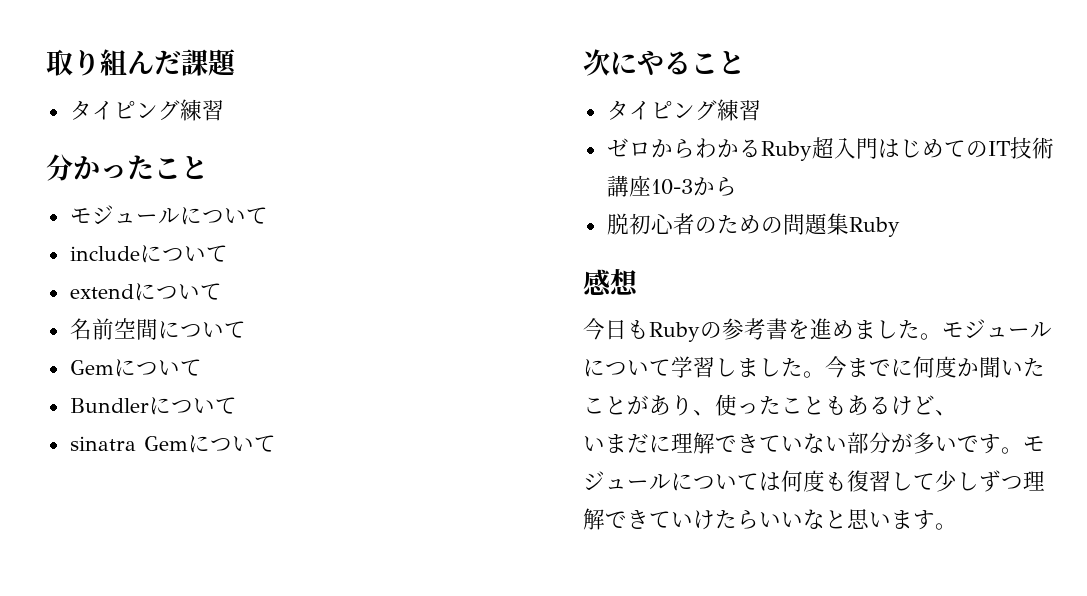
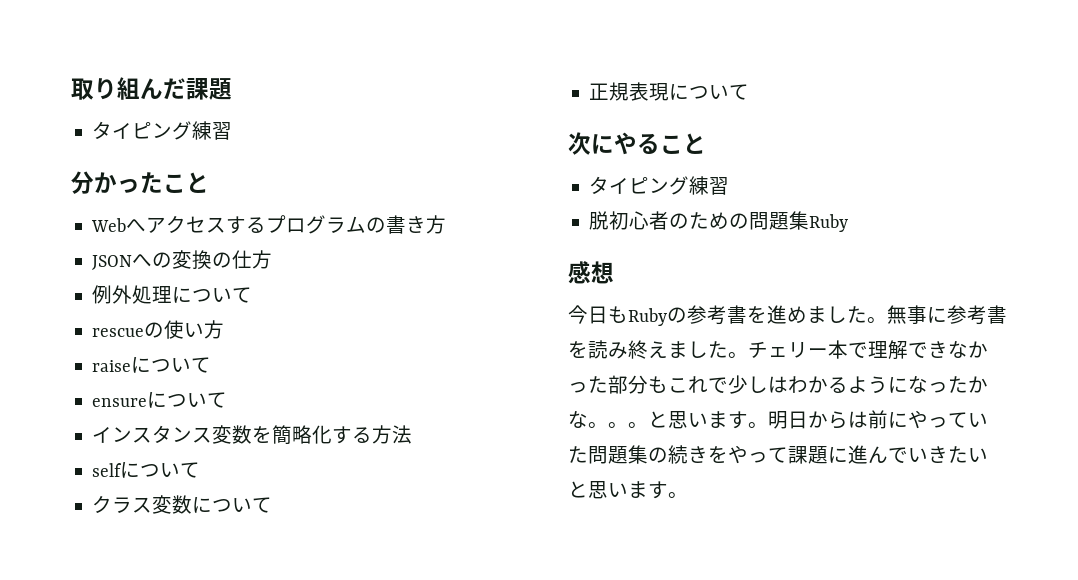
[69,205,268,225] [69,244,228,263] [69,282,222,301] [69,318,246,340] [69,358,202,377] [69,396,237,415] [69,436,188,451] モジュールについて // includeについて // extendについて // 名前空間について // Gemについて // Bundlerについて // sinatra Gem -> [91,215,447,234] [92,250,273,270] [92,285,253,304] [92,320,225,339] [92,357,212,373] [92,392,228,408] [92,425,413,445] [92,462,201,478] [92,495,273,514] [589,82,670,101] Webへアクセスするプログラムの書き方 // JSONへの変換の仕方 // 例外処理について // rescueの使い方 // raiseについて // ensureについて // インスタンス変数を簡略化する方法 // selfについて // クラス変数について // 正規表現
[606,137,1054,161] [606,175,737,197] // ゼロからわかるRuby超入門はじめてのIT技術講座10-3から -> (730, 186) none
[942,319,1052,338] [583,356,1045,378] [583,394,957,416] [583,432,1045,454] [583,470,1045,492] [583,508,825,530] モジュールについて学習しました。今までに何度か聞いたことがあり、使ったこともあるけど、 // いまだに理解できていない部分が多いです。モジュールについては何度も復習して少しずつ理解できていけたらいいな -> [887,305,1007,325] [568,340,988,360] [568,375,988,394] [568,410,988,429] [568,445,988,464] 無事に参考書を読み終えました。チェリー本で理解できなかった部分もこれで少しはわかるようになったかな。。。と思います。明日からは前にやっていた問題集の続きをやって課題に進んでいきたい

